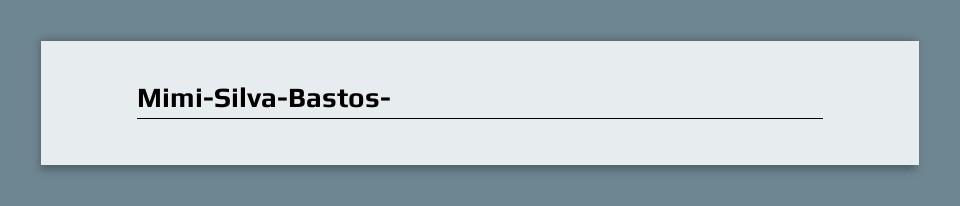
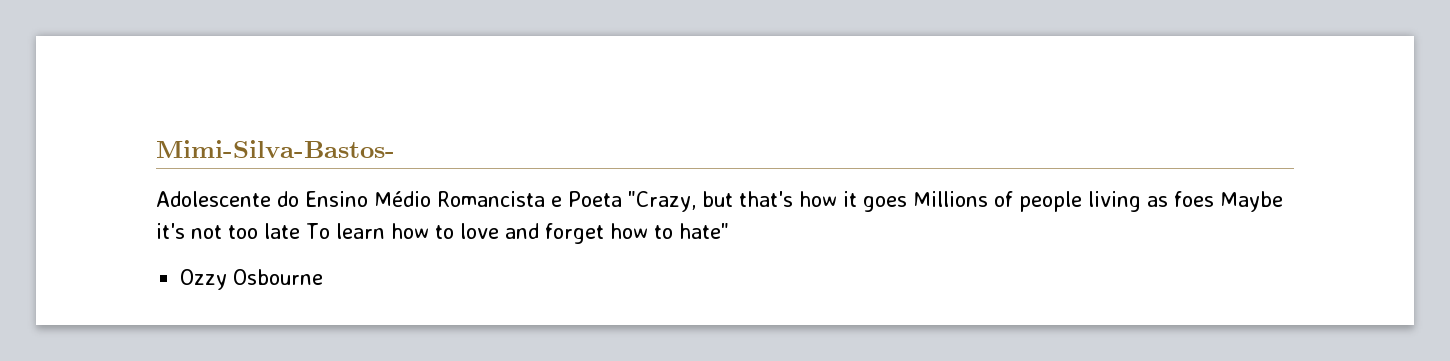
(391, 97) none -> [156,191,1283,212] [156,223,729,244] [180,269,324,290] // Adolescente do Ensino Médio Romancista e Poeta "Crazy, but that's how it goes Millions of people living as foes Maybe it's not too late To learn how to love and forget how to hate" // Ozzy Osbourne

